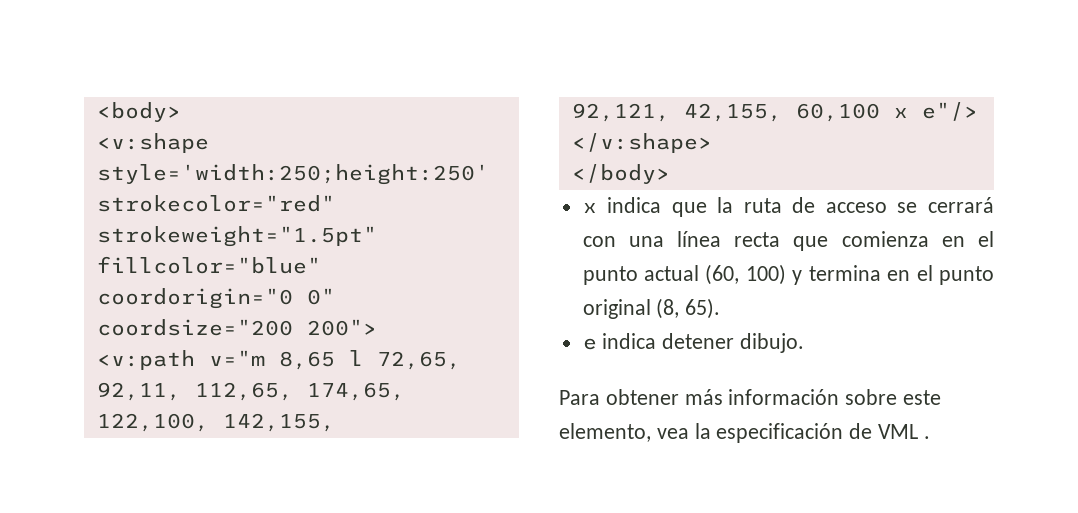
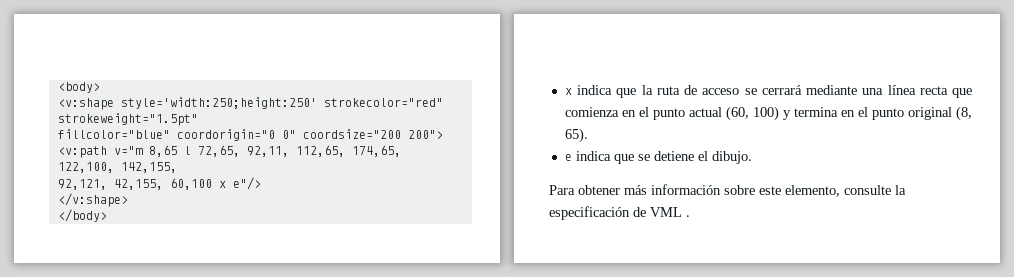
[582,236,616,247] con -> [806,85,858,95] mediante
[662,333,735,349] detener -> [613,151,708,164] que se detiene el
[656,428,689,439] vea -> [844,185,891,195] consulte

